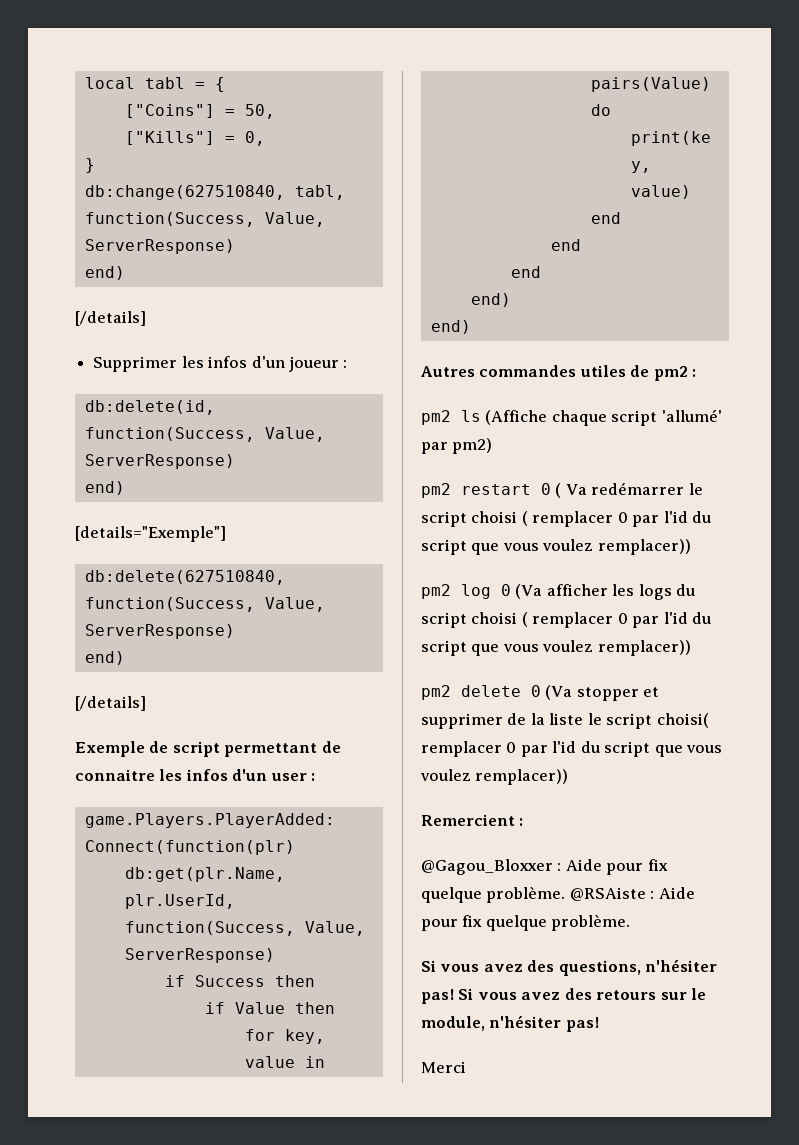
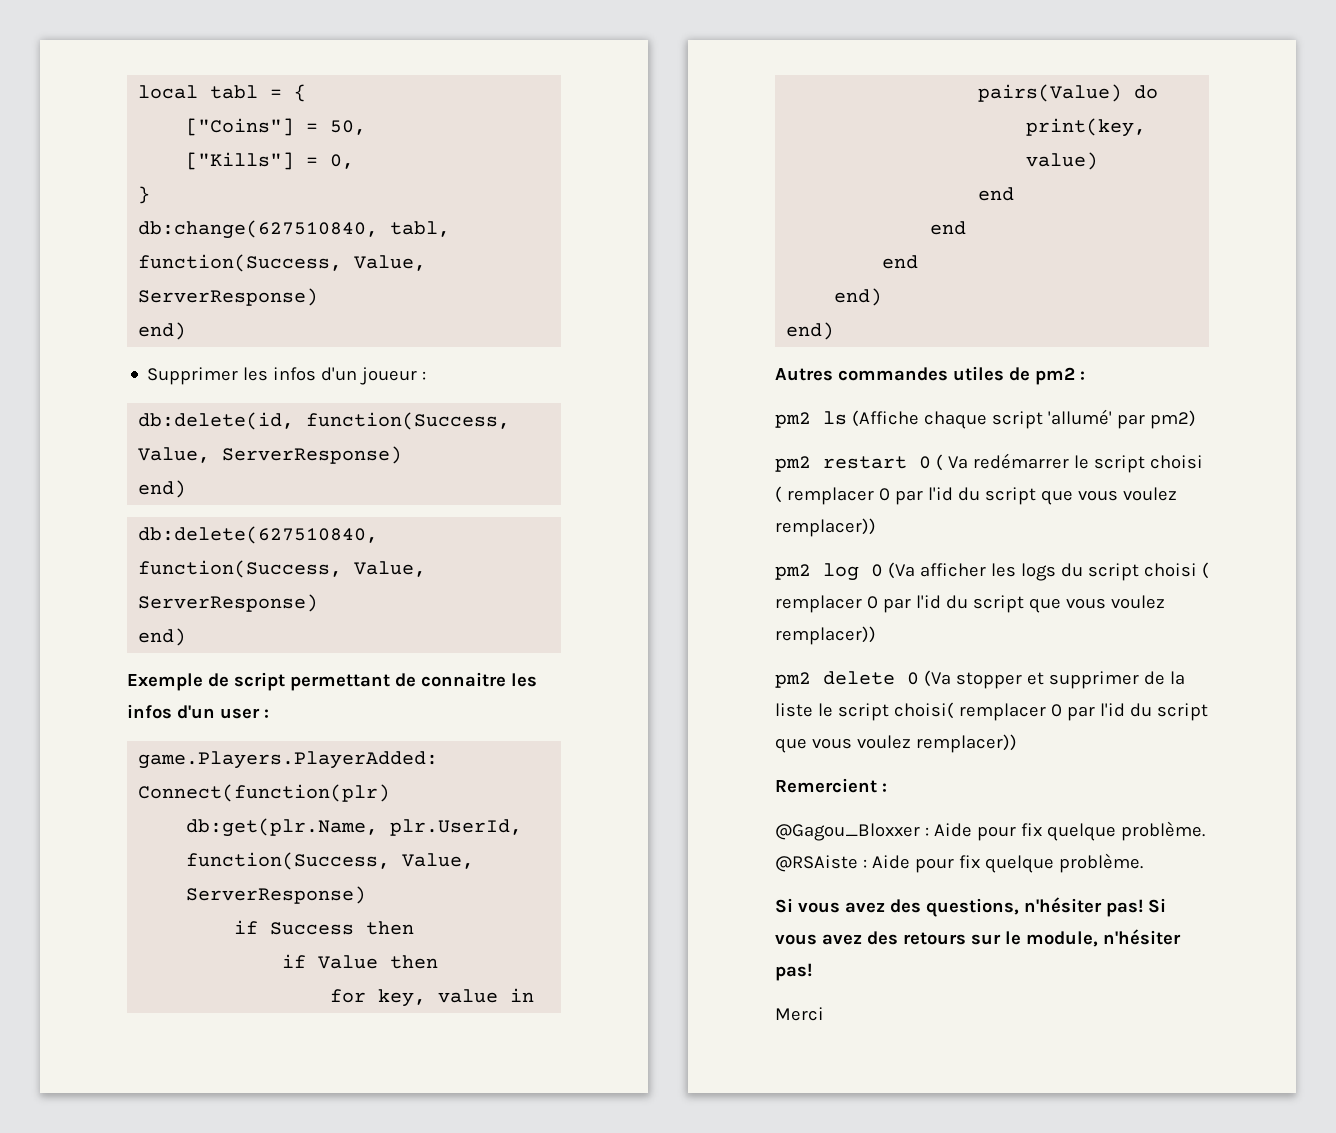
[75,311,146,326] // [/details] -> (187, 331) none
[75,526,226,542] // [details="Exemple"] -> (187, 489) none
[75,696,146,711] // [/details] -> (187, 637) none

